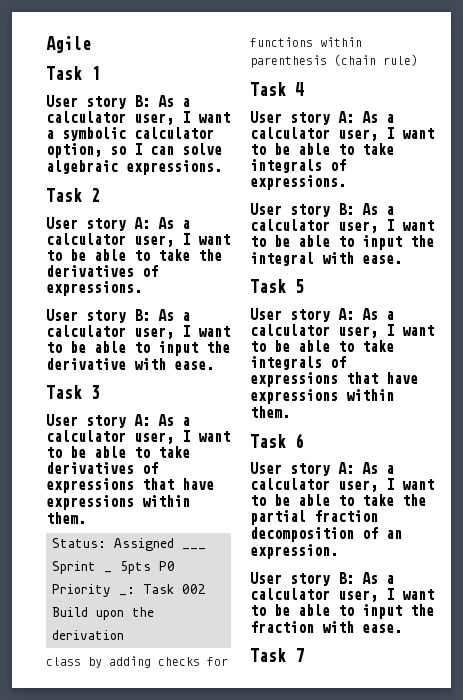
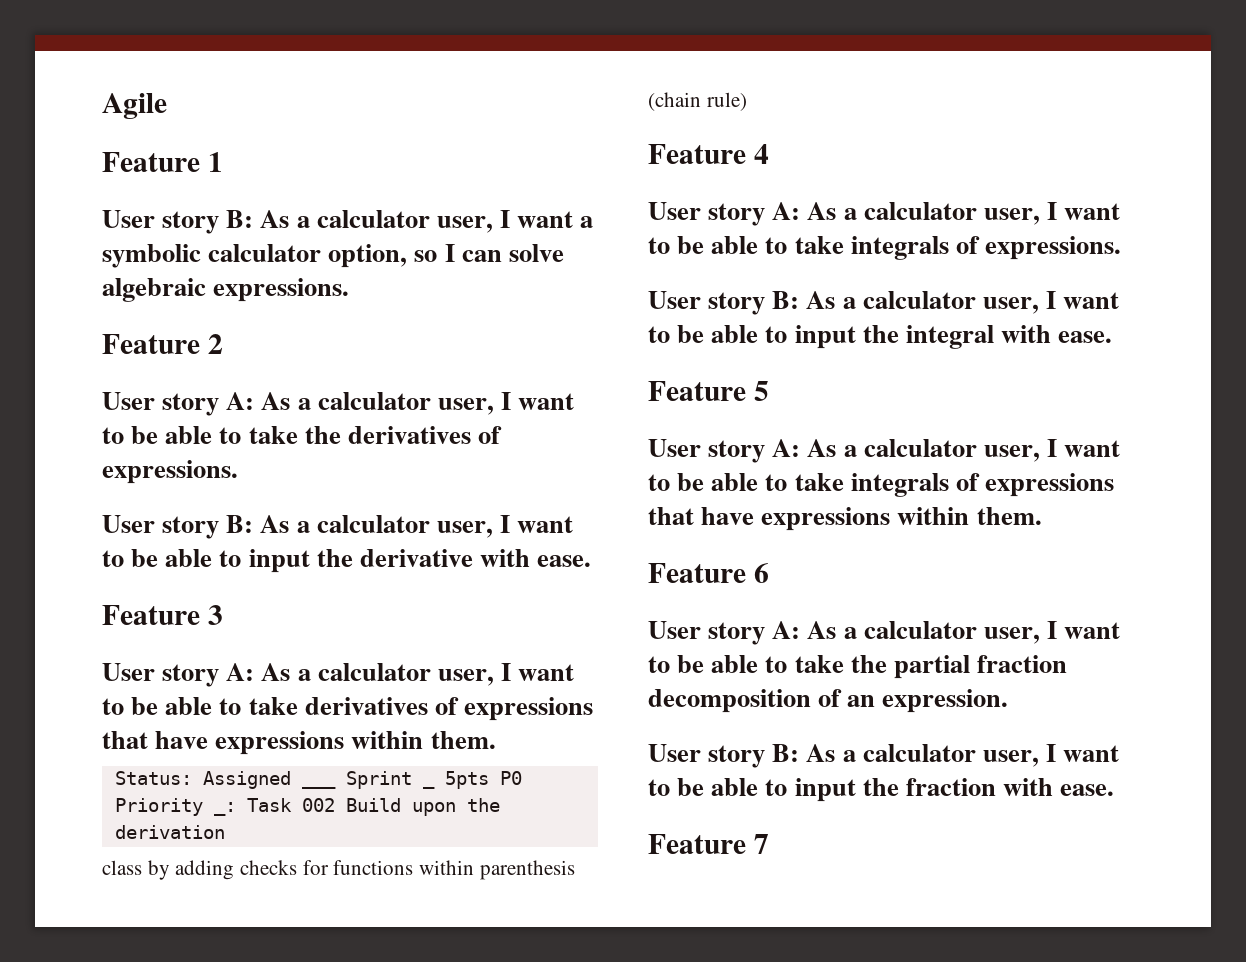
[46,66,82,80] Task -> [102,152,200,172] Feature
[46,188,82,202] Task -> [102,334,200,354] Feature
[46,385,82,399] Task -> [102,605,200,625] Feature
[250,82,286,96] Task -> [648,144,746,164] Feature
[250,279,286,293] Task -> [648,381,746,401] Feature
[250,434,286,448] Task -> [648,563,746,583] Feature
[250,648,286,662] Task -> [648,834,746,854] Feature

